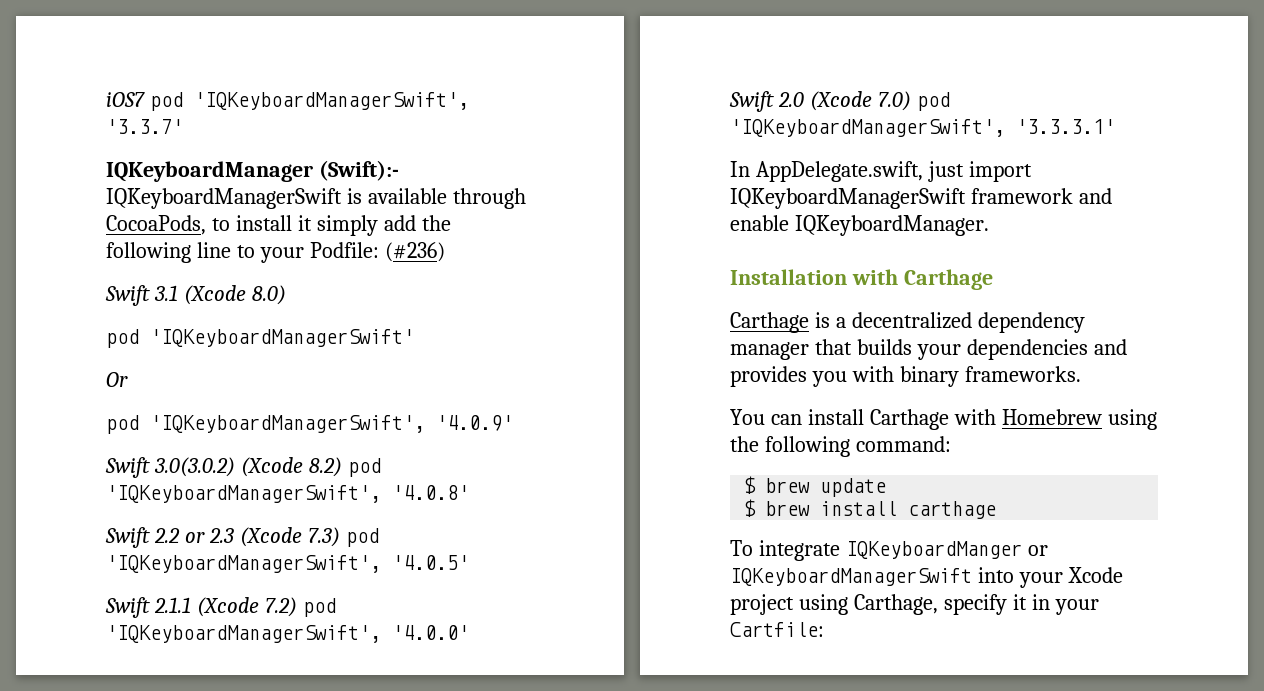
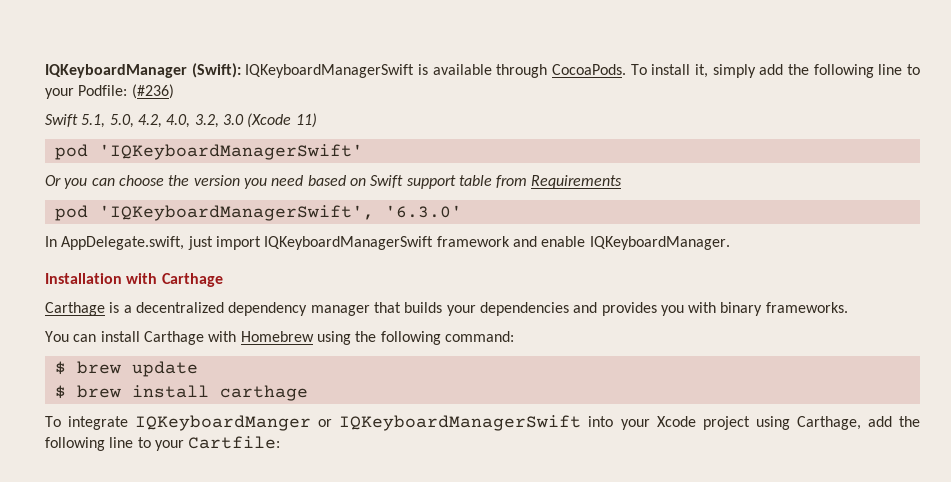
[106,92,469,111] [106,119,183,134] [106,160,399,182] [106,188,526,209] [106,215,312,235] iOS7 pod 'IQKeyboardManagerSwift', '3.3.7' // IQKeyboardManager (Swift):- IQKeyboardManagerSwift is available through CocoaPods, to install it -> [45,63,708,78] IQKeyboardManager (Swift): IQKeyboardManagerSwift is available through CocoaPods. To install it,
[153,285,286,305] [106,329,414,348] [106,372,128,387] [106,415,513,434] [105,457,381,478] [106,485,469,503] [105,527,379,548] [106,555,469,573] [105,597,336,618] [106,625,469,643] [729,91,950,112] [730,119,1115,137] 3.1 (Xcode 8.0) // pod 'IQKeyboardManagerSwift' // Or // pod 'IQKeyboardManagerSwift', '4.0.9' // Swift 3.0(3.0.2) (Xcode 8.2) pod 'IQKeyboardManagerSwift', '4.0.8' // Swift 2.2 or 2.3 (Xcode 7.3) pod 'IQKeyboardManagerSwift', '4.0.5' // Swift 2.1.1 (Xcode 7.2) pod 'IQKeyboardManagerSwift', '4.0.0' // Swift 2.0 (Xcode 7.0) pod 'IQKeyboardManagerSwift', '3.3.3.1' -> [81,113,317,128] [54,144,363,160] [45,175,623,189] [54,205,462,221] 5.1, 5.0, 4.2, 4.0, 3.2, 3.0 (Xcode 11) // pod 'IQKeyboardManagerSwift' // Or you can choose the version you need based on Swift support table from Requirements // pod 'IQKeyboardManagerSwift', '6.3.0'
[943,594,1050,615] specify it in -> [867,416,921,427] [45,437,151,451] add the following line to

